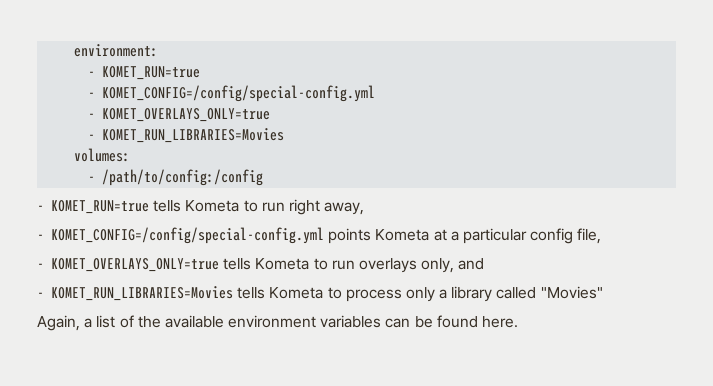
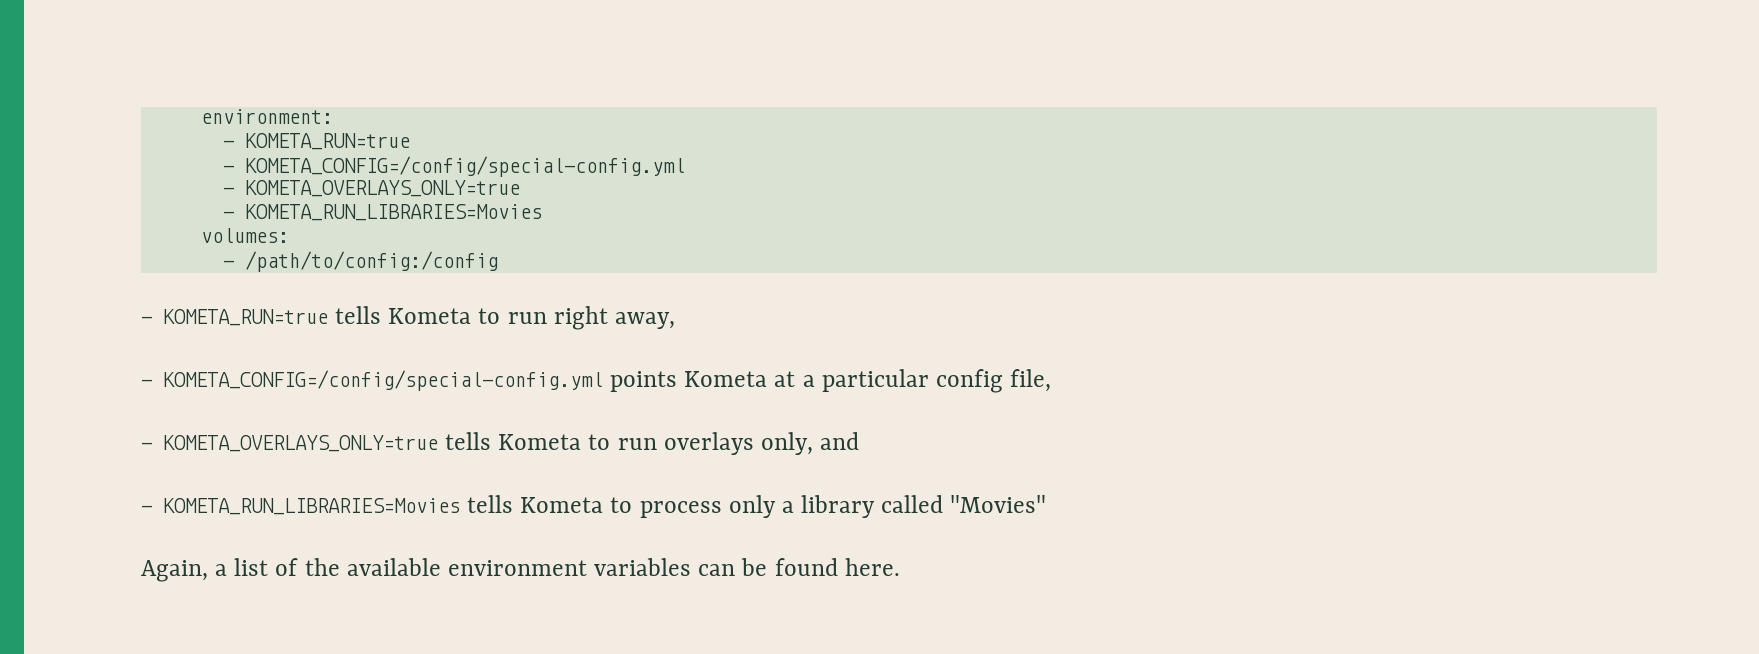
[102,66,201,80] [88,85,376,102] [88,108,271,122] [88,128,285,143] KOMET_RUN=true // - KOMET_CONFIG=/config/special-config.yml // - KOMET_OVERLAYS_ONLY=true // - KOMET_RUN_LIBRARIES=Movies -> [244,133,410,150] [222,156,685,177] [222,180,520,197] [222,204,542,221] KOMETA_RUN=true // - KOMETA_CONFIG=/config/special-config.yml // - KOMETA_OVERLAYS_ONLY=true // - KOMETA_RUN_LIBRARIES=Movies
[51,200,149,214] KOMET_RUN=true -> [163,309,328,326] KOMETA_RUN=true
[51,227,324,244] KOMET_CONFIG=/config/special-config.yml -> [163,370,603,391] KOMETA_CONFIG=/config/special-config.yml
[51,258,219,272] KOMET_OVERLAYS_ONLY=true -> [163,435,438,452] KOMETA_OVERLAYS_ONLY=true
[51,286,233,301] KOMET_RUN_LIBRARIES=Movies -> [163,498,460,515] KOMETA_RUN_LIBRARIES=Movies

